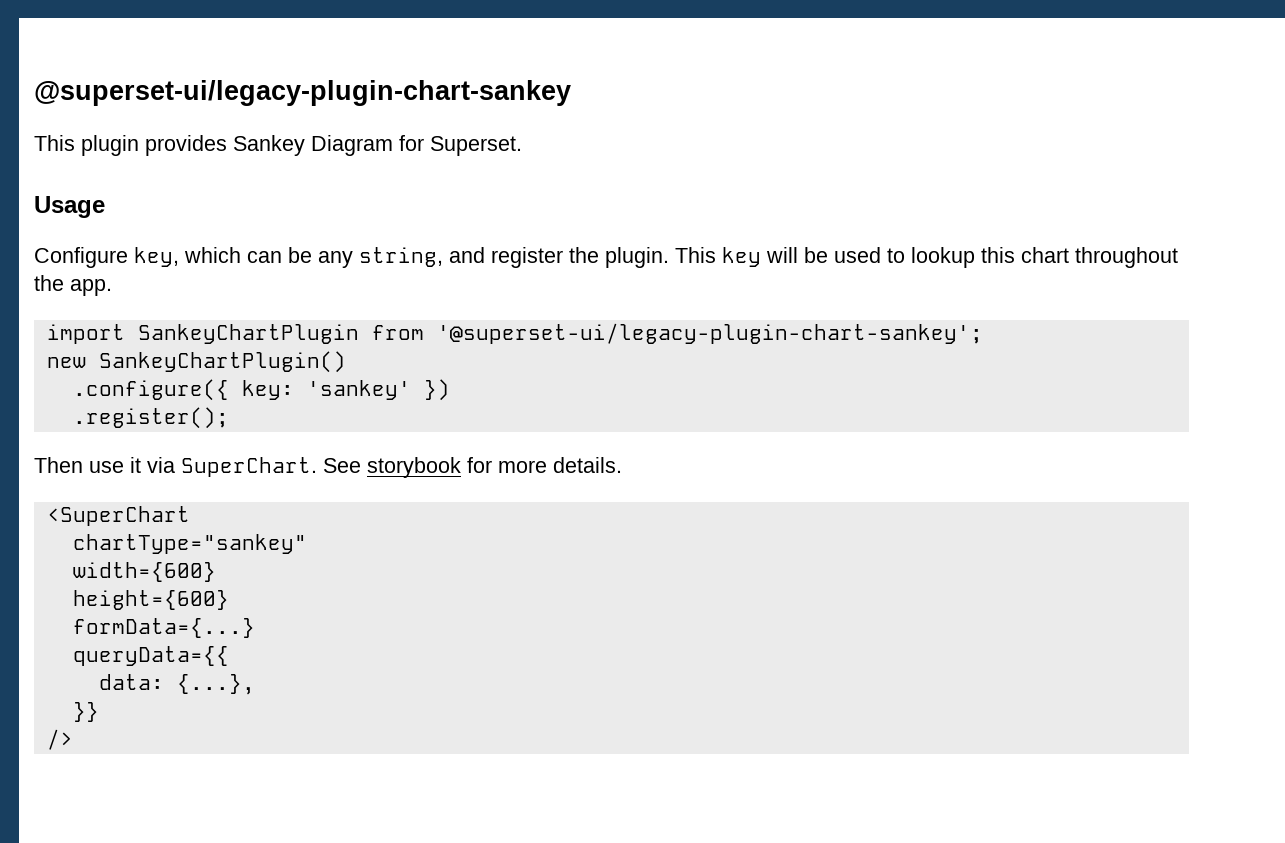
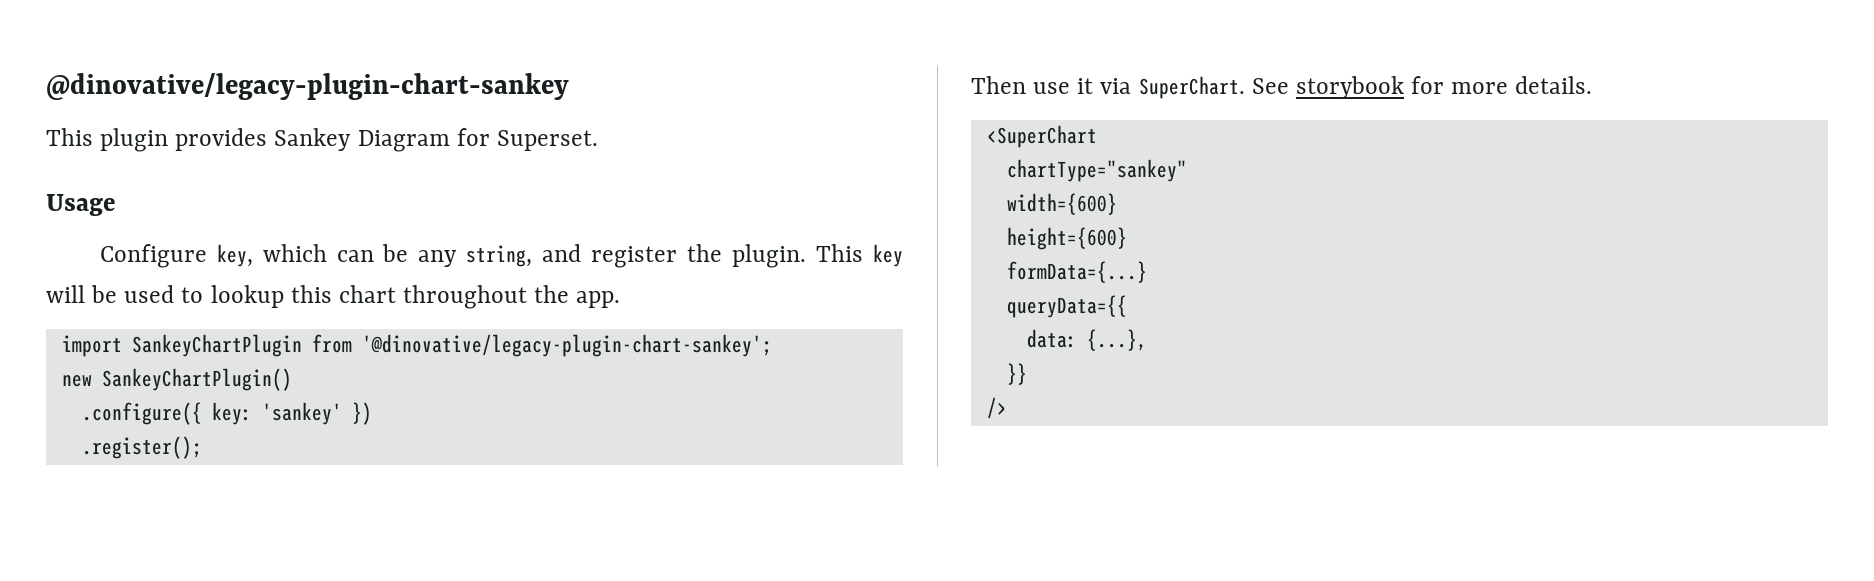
[34,80,571,106] @superset-ui/legacy-plugin-chart-sankey -> [46,73,569,100] @dinovative/legacy-plugin-chart-sankey
[436,323,983,344] '@superset-ui/legacy-plugin-chart-sankey'; -> [361,334,772,357] '@dinovative/legacy-plugin-chart-sankey';

